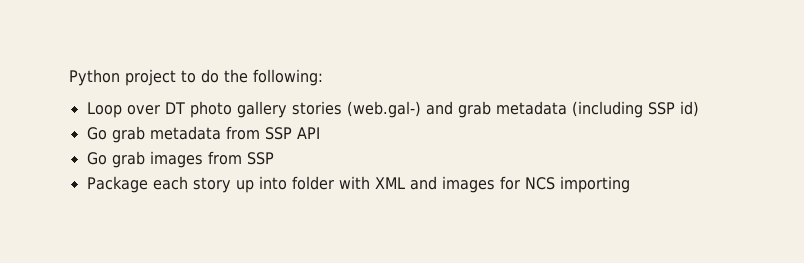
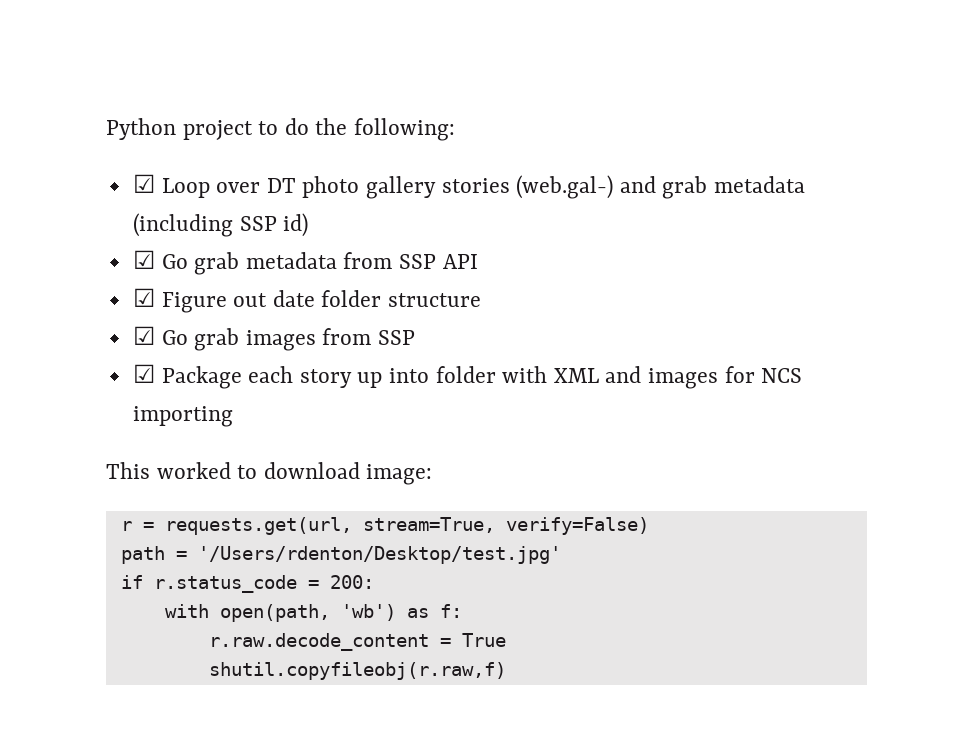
(323, 77) none -> [132,174,155,193] ☑
(699, 109) none -> [132,250,155,269] ☑
(320, 133) none -> [132,288,482,313] [132,326,155,345] ☑ Figure out date folder structure // ☑
(274, 158) none -> [132,364,155,383] ☑
(630, 184) none -> [106,462,433,485] [120,517,649,535] [120,546,561,564] [120,575,374,593] [164,604,462,622] [208,633,506,651] [208,662,506,680] // This worked to download image: // r = requests.get(url, stream=True, verify=False) // path = '/Users/rdenton/Desktop/test.jpg' // if r.status_code = 200: // with open(path, 'wb') as f: // r.raw.decode_content = True // shutil.copyfileobj(r.raw,f)

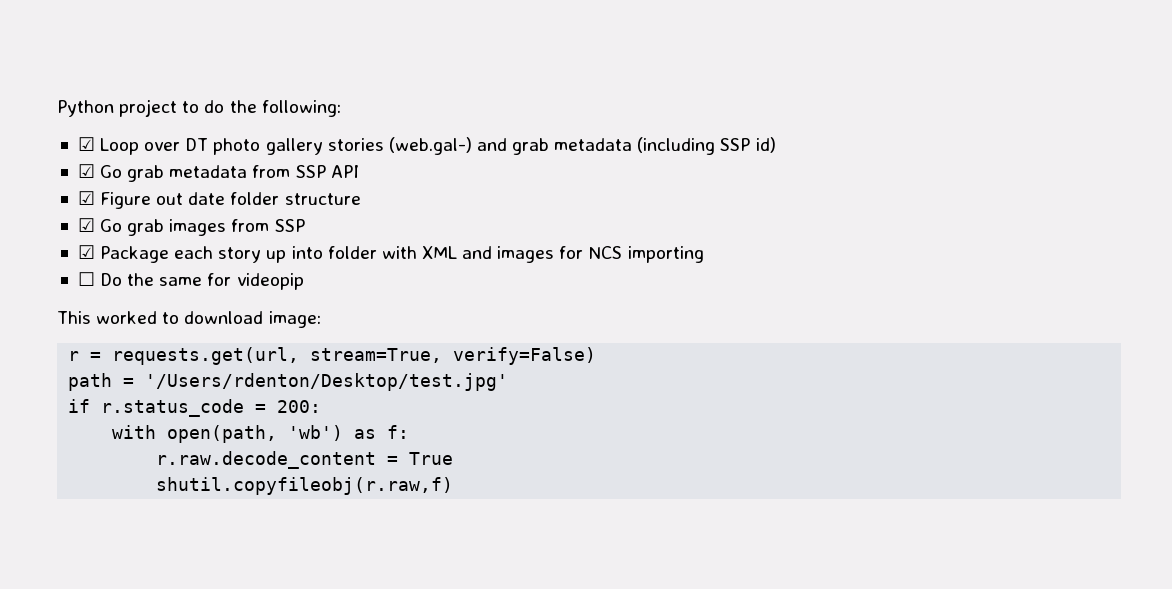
(233, 416) none -> [77,272,304,290] // ☐ Do the same for videopip

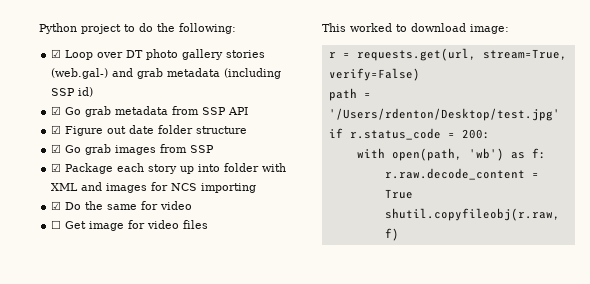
[77,272,95,286] ☐ -> [51,201,62,210] ☑
[236,273,304,290] videopip -> [160,201,193,210] [51,220,209,231] video // ☐ Get image for video files

